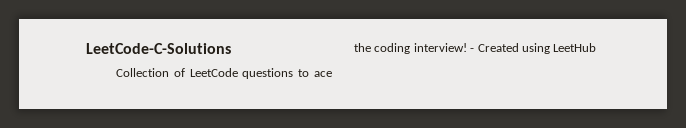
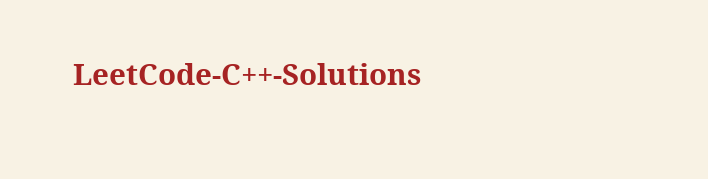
[86,43,231,54] [115,68,332,79] [354,43,597,54] LeetCode-C-Solutions // Collection of LeetCode questions to ace the coding interview! - Created using LeetHub -> [73,63,421,85] LeetCode-C++-Solutions

